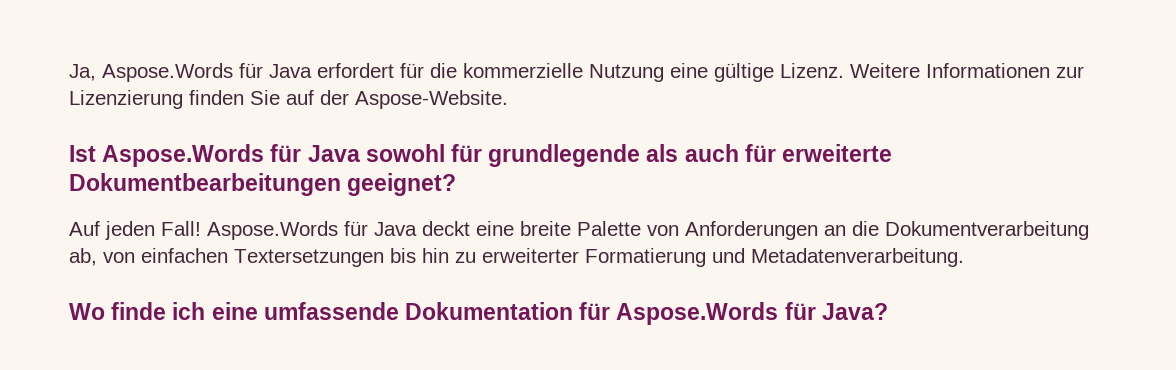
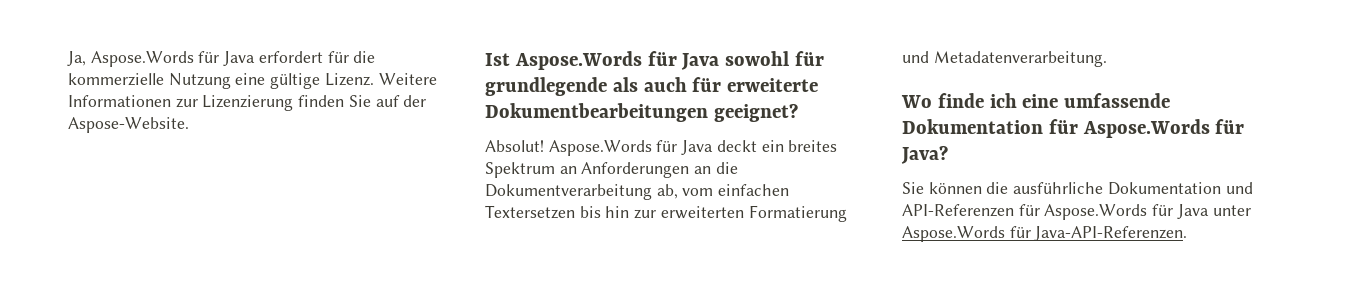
[69,221,201,240] Auf jeden Fall! -> [485,140,544,152] Absolut!
[476,221,679,236] eine breite Palette von -> [761,140,838,152] [485,162,577,178] ein breites Spektrum an
[103,248,579,267] von einfachen Textersetzungen bis hin zu erweiterter -> [682,184,790,196] [485,205,744,219] vom einfachen Textersetzen bis hin zur erweiterten
(888, 311) none -> [902,182,1253,195] [902,204,1251,220] [902,226,1188,242] // Sie können die ausführliche Dokumentation und API-Referenzen für Aspose.Words für Java unter Aspose.Words für Java-API-Referenzen.

